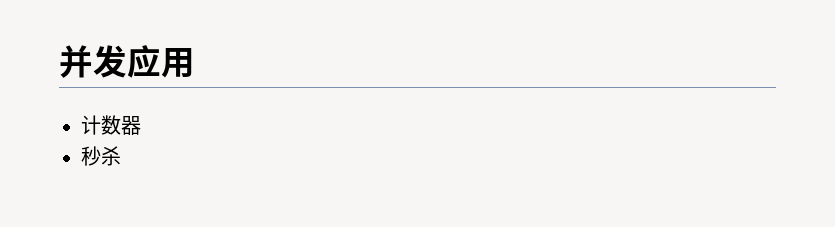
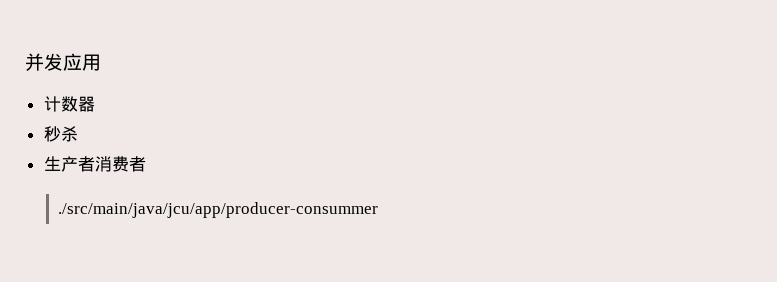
(121, 156) none -> [43,156,146,172] [58,202,379,218] // 生产者消费者 // ./src/main/java/jcu/app/producer-consummer

